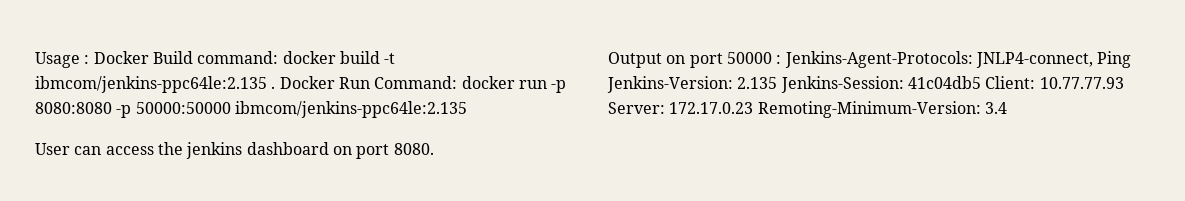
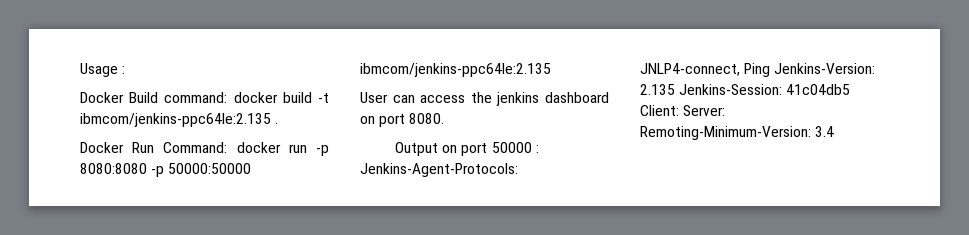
(90, 59) none -> (126, 70) //
(276, 87) none -> (279, 123) //
[1039,77,1124,89] [608,102,754,114] 10.77.77.93 Server: 172.17.0.23 -> [683,105,726,116] Server:

